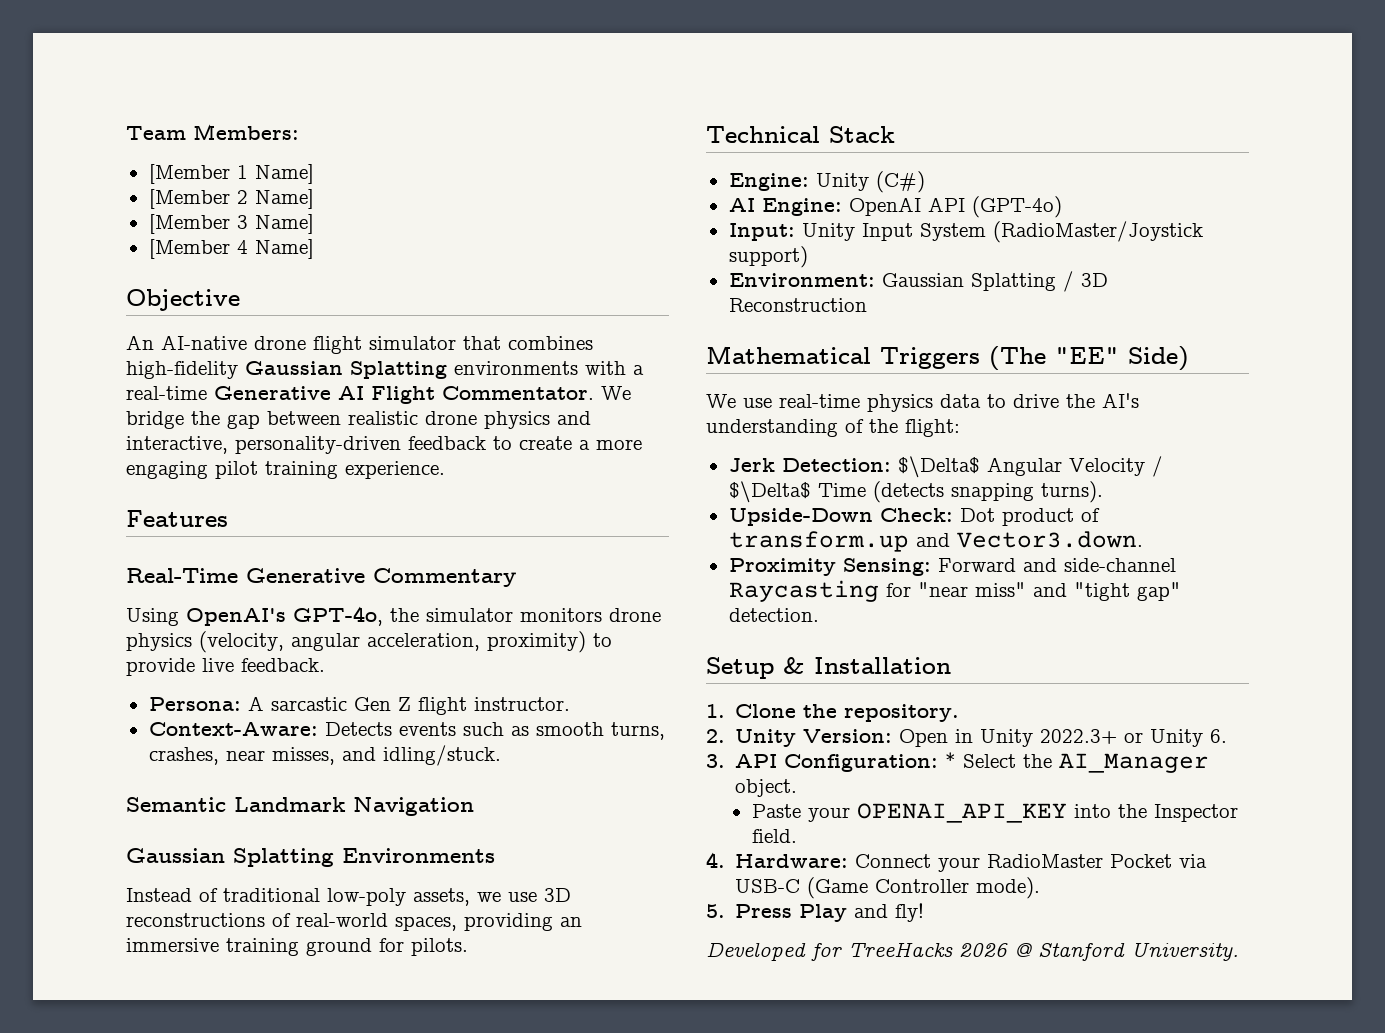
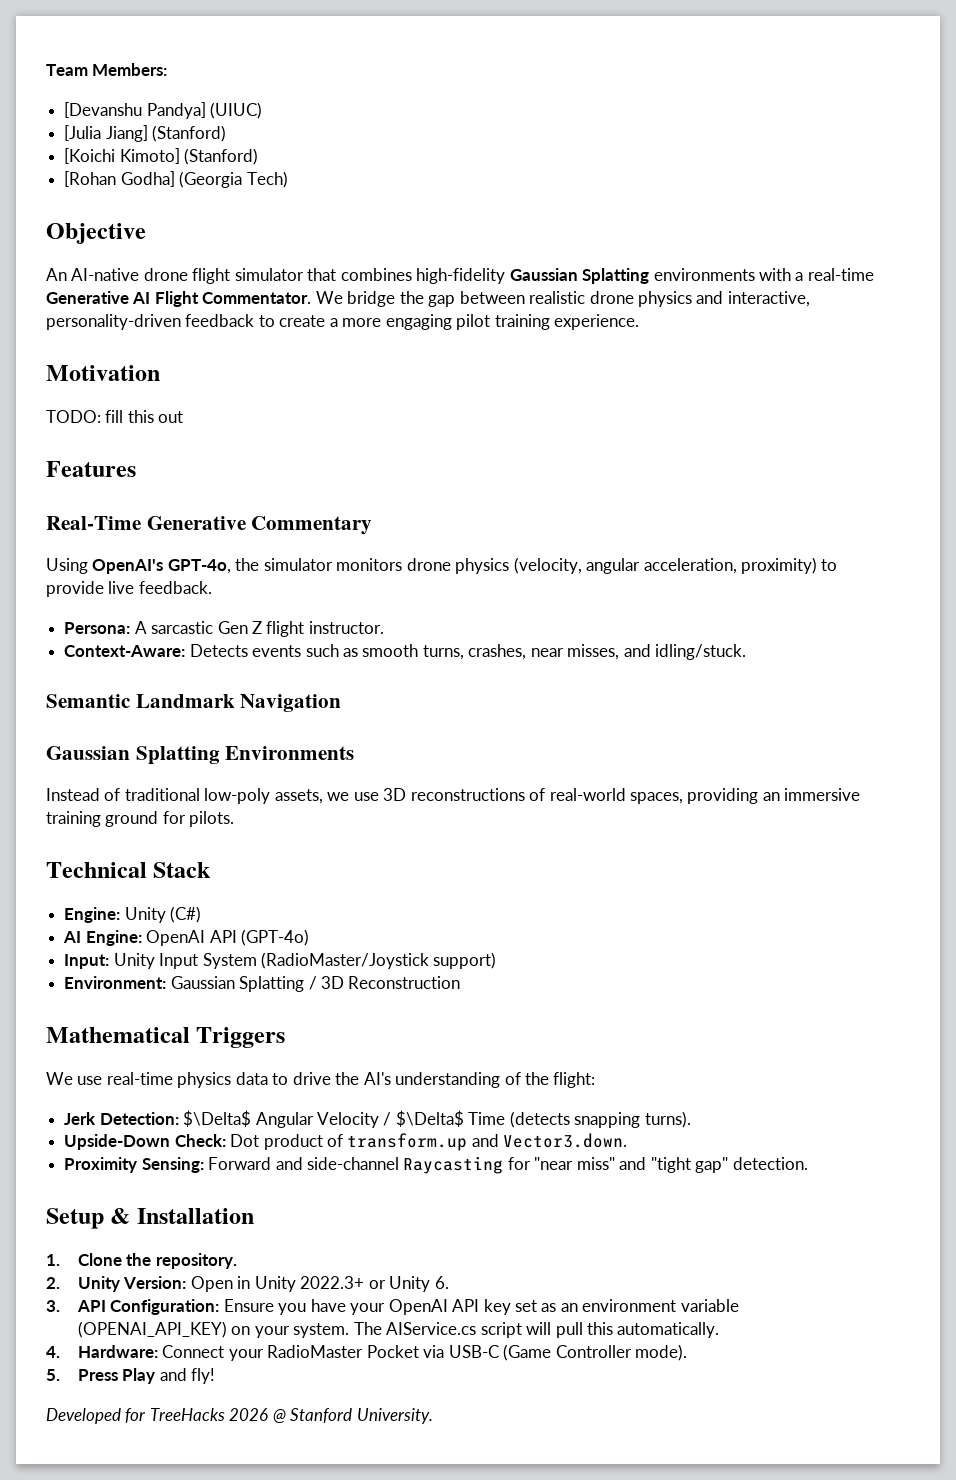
[148,164,314,184] [148,189,314,209] [148,214,314,234] [148,239,314,259] [Member 1 Name] // [Member 2 Name] // [Member 3 Name] // [Member 4 Name] -> [64,102,263,119] [64,125,227,142] [64,148,259,165] [64,171,288,188] [Devanshu Pandya] (UIUC) // [Julia Jiang] (Stanford) // [Koichi Kimoto] (Stanford) // [Rohan Godha] (Georgia Tech)
(445, 470) none -> [46,365,160,381] [46,410,184,423] // Motivation // TODO: fill this out
[989,346,1189,371] (The "EE" Side) -> (286, 1037) none
[945,752,1210,773] [735,779,798,797] [751,803,1238,823] [751,829,797,843] * Select the AI_Manager object. // Paste your OPENAI_API_KEY into the Inspector field. -> [223,1299,739,1315] [77,1321,720,1338] Ensure you have your OpenAI API key set as an environment variable (OPENAI_API_KEY) on your system. The AIService.cs script will pull this automatically.

